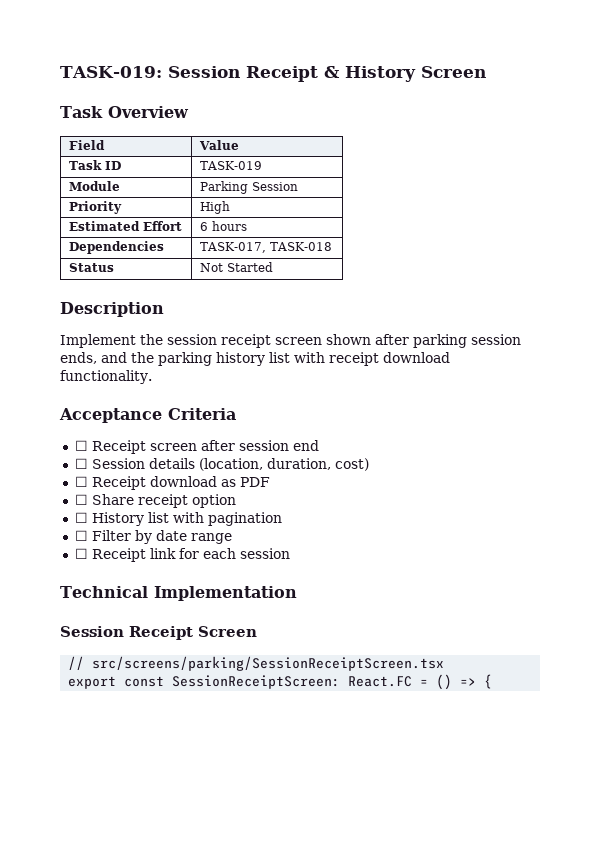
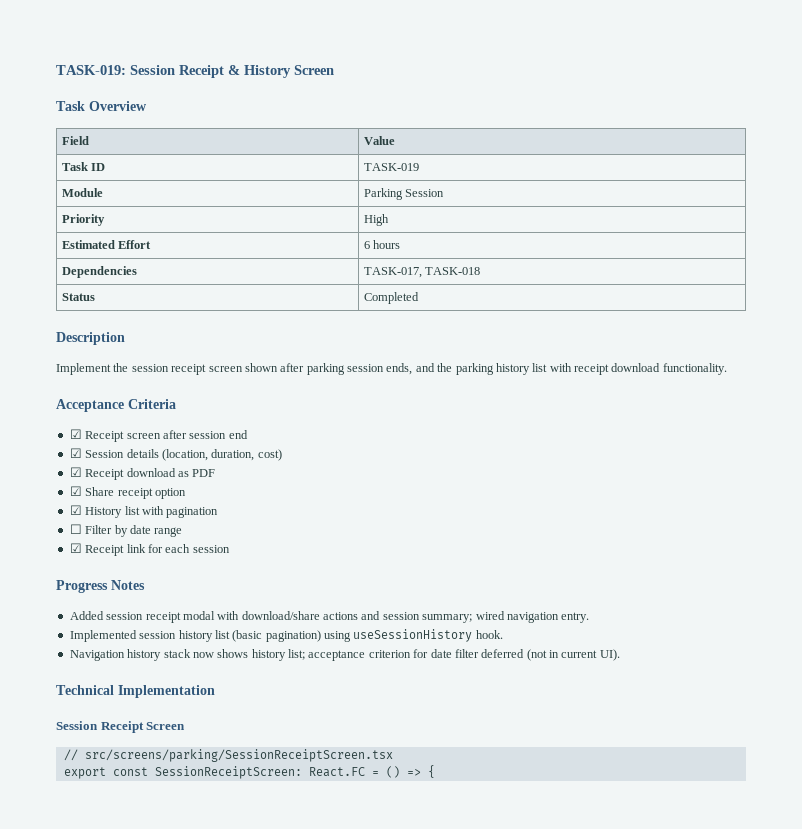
[199,262,273,272] Not Started -> [363,292,419,304] Completed
[74,440,88,451] ☐ -> [69,429,82,439] ☑
[74,458,88,469] ☐ -> [69,448,82,458] ☑
[74,476,88,487] ☐ -> [69,467,82,477] ☑
[74,494,88,505] ☐ -> [69,486,82,496] ☑
[74,512,88,523] ☐ -> [69,505,82,515] ☑
[74,548,88,559] ☐ -> [69,543,82,553] ☑
(290, 553) none -> [56,580,145,593] [69,611,590,623] [69,629,503,642] [69,649,620,661] // Progress Notes // Added session receipt modal with download/share actions and session summary; wired navigation entry. // Implemented session history list (basic pagination) using useSessionHistory hook. // Navigation history stack now shows history list; acceptance criterion for date filter deferred (not in current UI).

